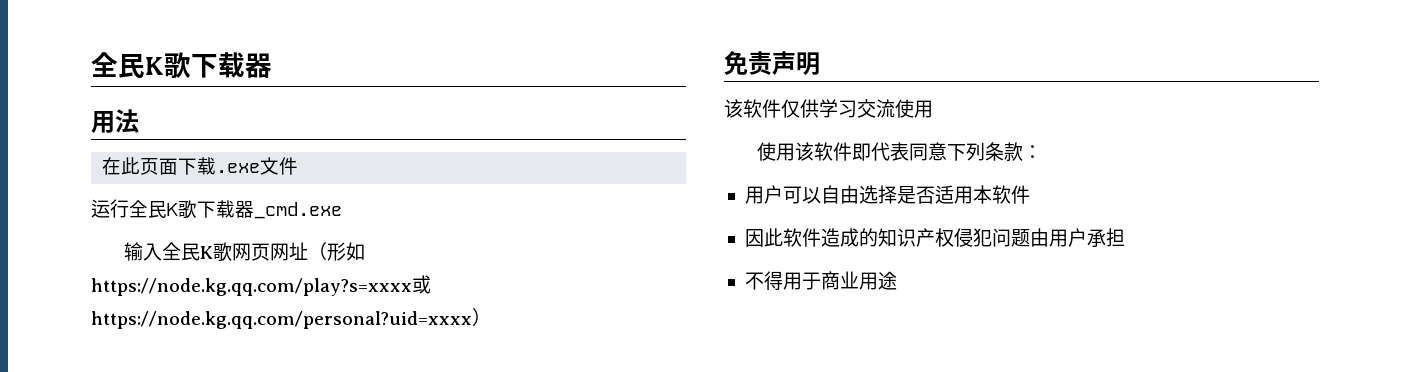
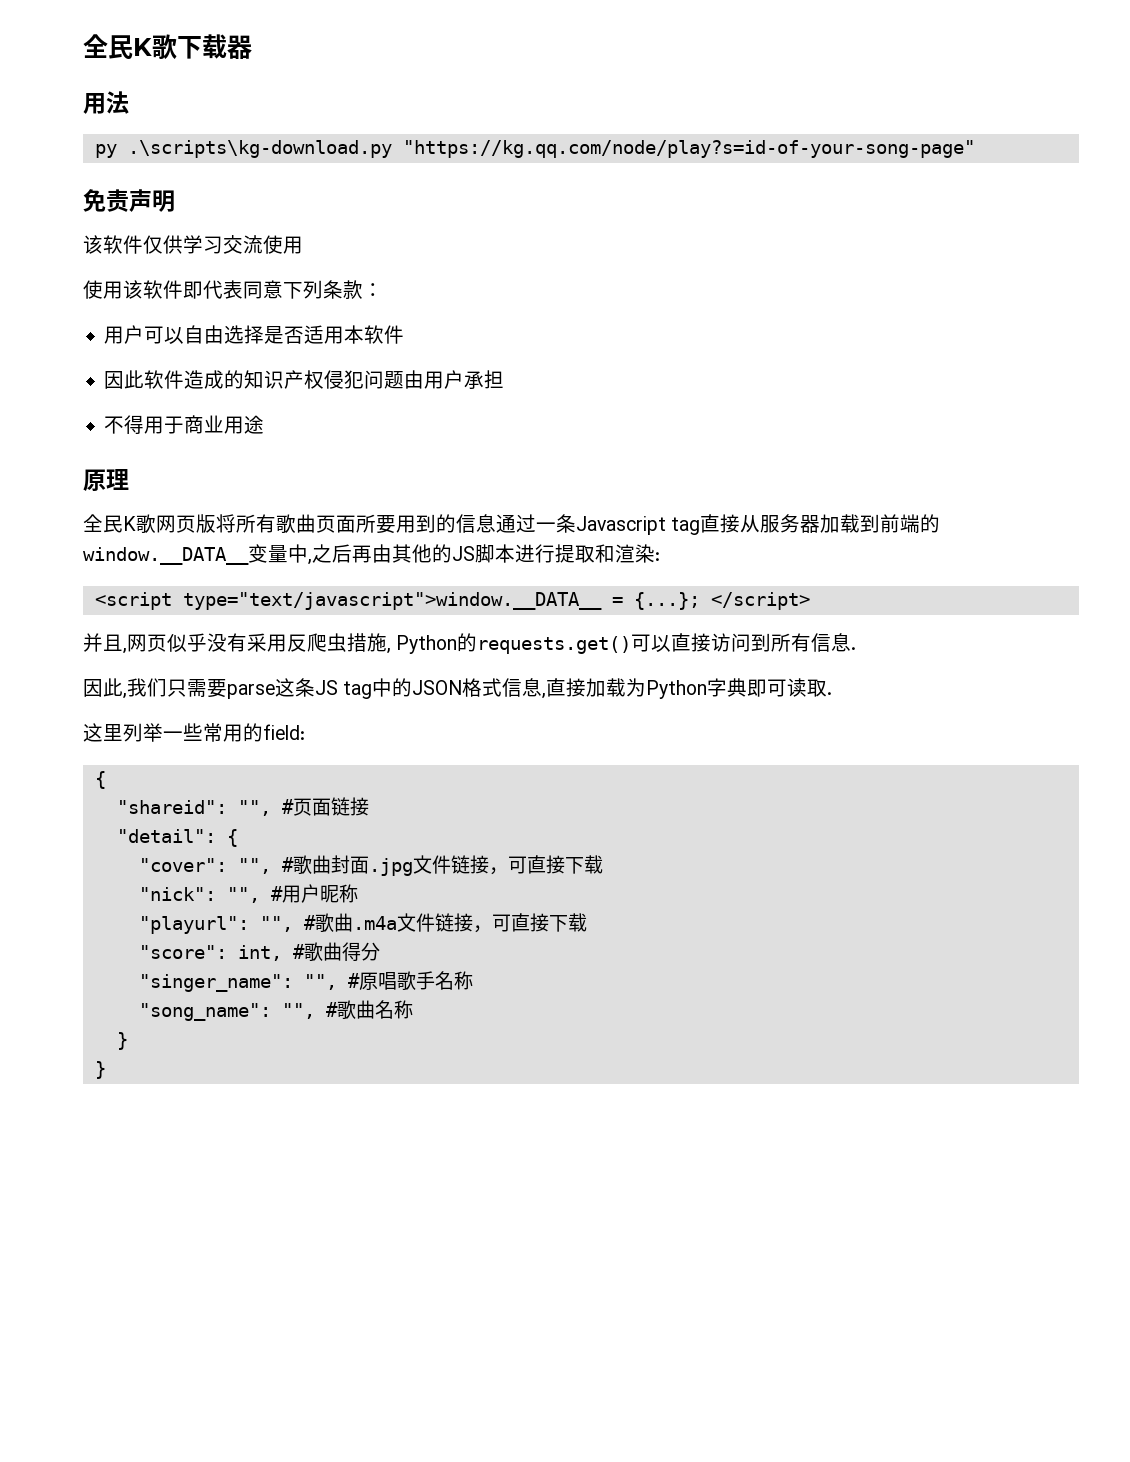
[102,157,299,175] [91,199,342,219] [124,242,366,262] [91,275,431,296] [91,308,491,329] 在此页面下载.exe文件 // 运行全民K歌下载器_cmd.exe // 输入全民K歌网页网址（形如https://node.kg.qq.com/play?s=xxxx或https://node.kg.qq.com/personal?uid=xxxx） -> [94,140,975,158] py .\scripts\kg-download.py "https://kg.qq.com/node/play?s=id-of-your-song-page"
(897, 280) none -> [83,469,129,491] [83,514,941,535] [83,544,660,565] [94,592,810,610] [83,633,857,654] [83,678,833,699] [83,723,305,742] [94,771,106,789] [116,797,369,816] [116,829,238,847] [138,855,603,876] [138,884,358,903] [138,913,587,934] [138,942,380,962] [138,971,473,992] [138,1000,413,1021] [116,1032,128,1050] [94,1061,106,1079] // 原理 // 全民K歌网页版将所有歌曲页面所要用到的信息通过一条Javascript tag直接从服务器加载到前端的window.__DATA__变量中,之后再由其他的JS脚本进行提取和渲染: // <script type="text/javascript">window.__DATA__ = {...}; </script> // 并且,网页似乎没有采用反爬虫措施, Python的requests.get()可以直接访问到所有信息. // 因此,我们只需要parse这条JS tag中的JSON格式信息,直接加载为Python字典即可读取. // 这里列举一些常用的field: // { // "shareid": "", #页面链接 // "detail": { // "cover": "", #歌曲封面.jpg文件链接，可直接下载 // "nick": "", #用户昵称 // "playurl": "", #歌曲.m4a文件链接，可直接下载 // "score": int, #歌曲得分 // "singer_name": "", #原唱歌手名称 // "song_name": "", #歌曲名称 // } // }

